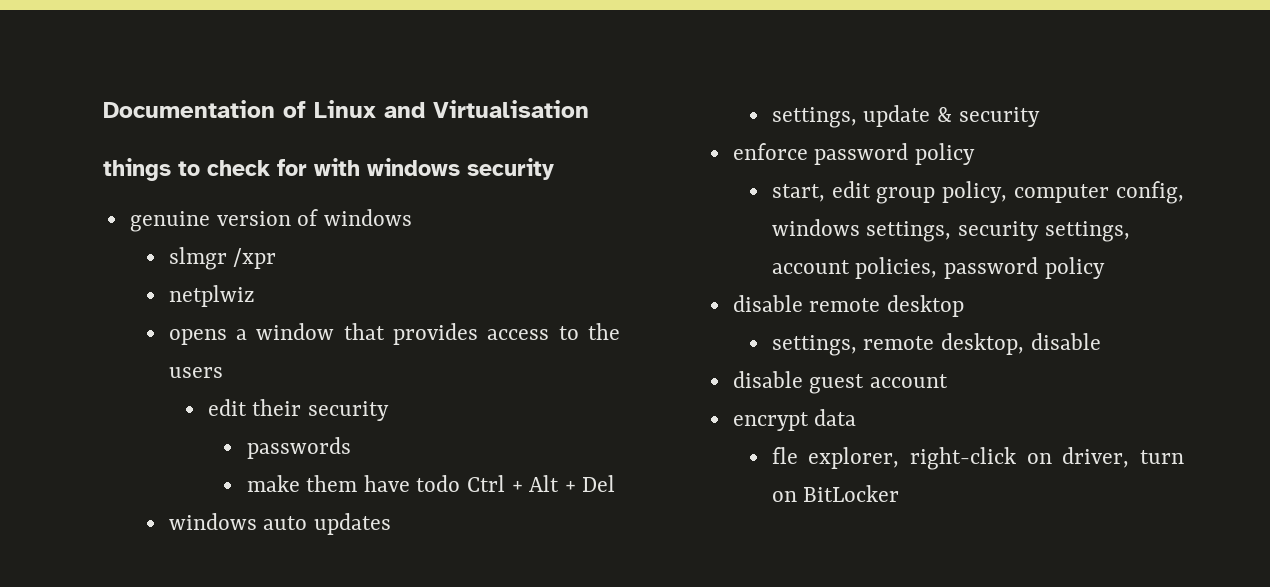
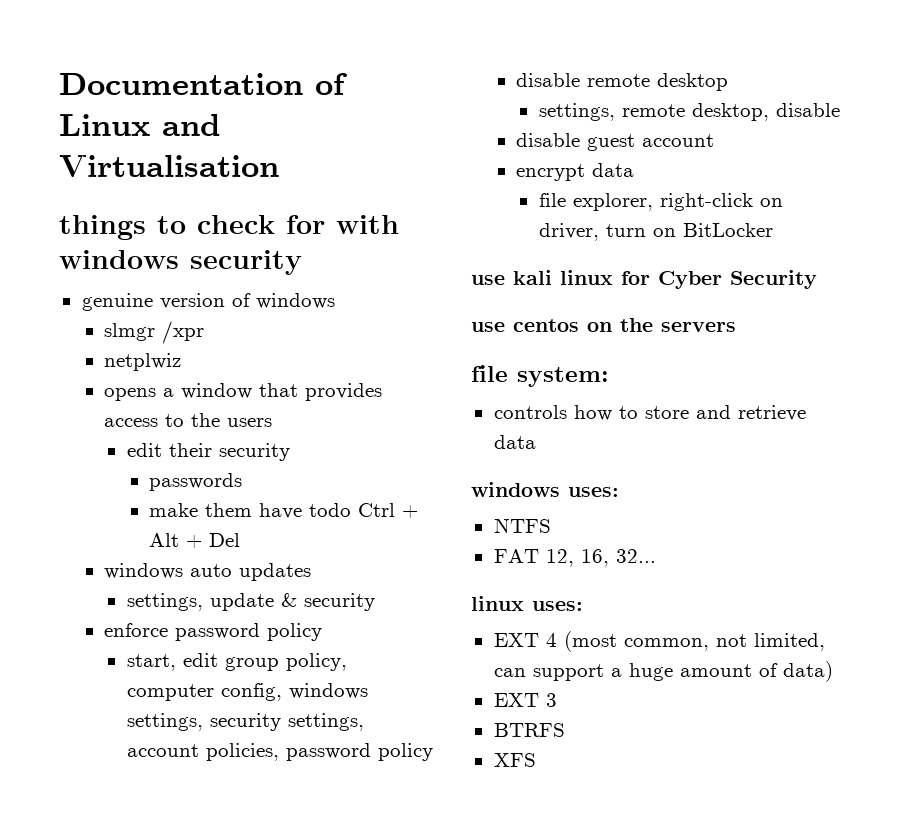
[771,447,798,464] fle -> [538,193,566,207] file
(900, 493) none -> [471,270,817,289] [471,318,736,332] [471,365,609,387] [493,405,806,421] [493,435,536,449] [471,482,619,497] [493,518,551,533] [493,549,656,567] [471,596,583,611] [493,631,825,652] [493,661,833,682] [493,693,557,707] [493,723,565,737] [493,753,536,767] // use kali linux for Cyber Security // use centos on the servers // file system: // controls how to store and retrieve data // windows uses: // NTFS // FAT 12, 16, 32... // linux uses: // EXT 4 (most common, not limited, can support a huge amount of data) // EXT 3 // BTRFS // XFS

